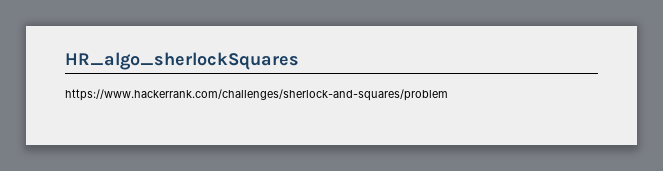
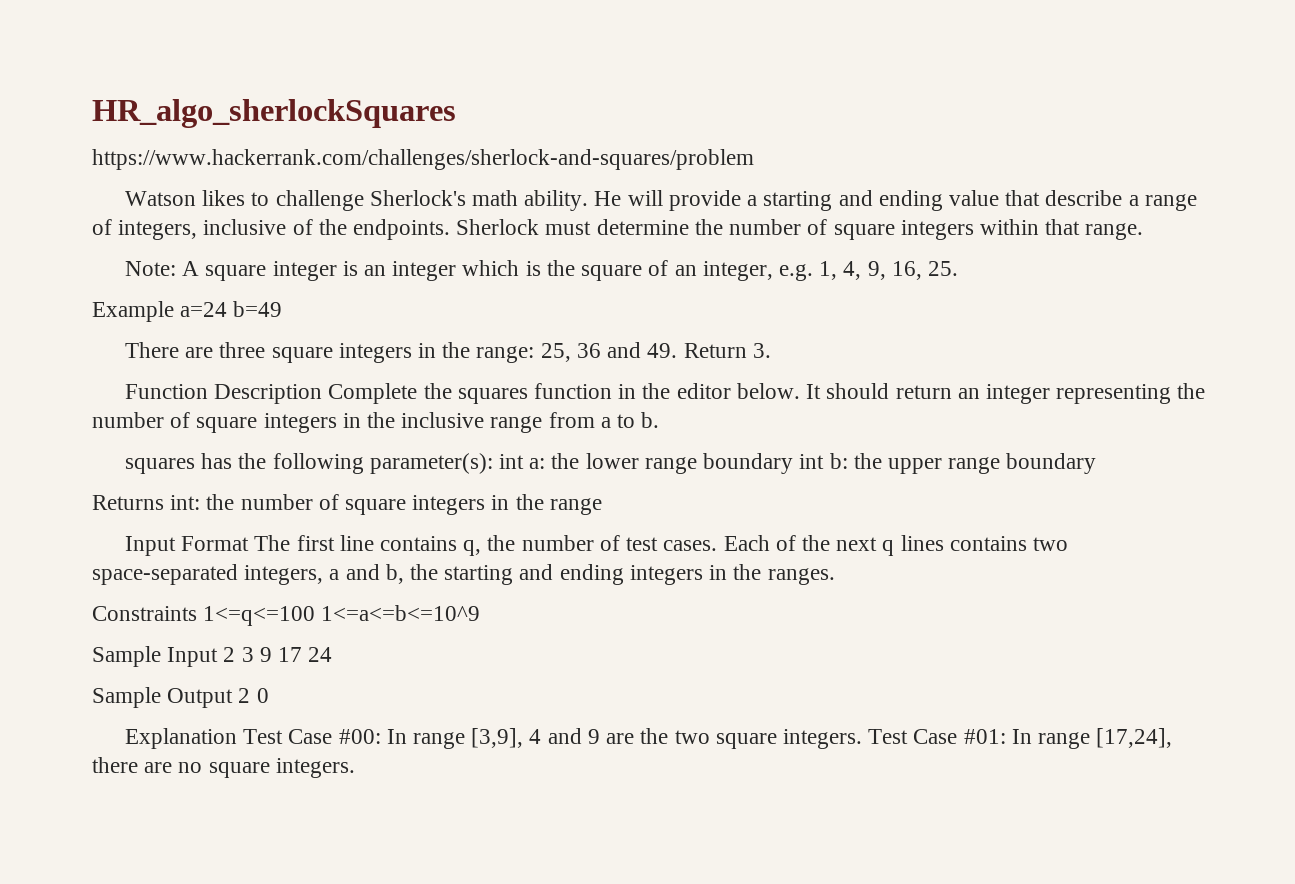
(448, 95) none -> [125,190,1197,211] [92,219,1144,240] [125,260,959,281] [92,301,283,322] [125,342,771,363] [125,383,1206,404] [92,412,660,433] [125,453,1097,474] [92,494,602,515] [125,535,1069,556] [92,564,835,585] [92,605,481,626] [92,646,333,667] [92,687,269,708] [125,728,1173,749] [92,757,355,778] // Watson likes to challenge Sherlock's math ability. He will provide a starting and ending value that describe a range of integers, inclusive of the endpoints. Sherlock must determine the number of square integers within that range. // Note: A square integer is an integer which is the square of an integer, e.g. 1, 4, 9, 16, 25. // Example a=24 b=49 // There are three square integers in the range: 25, 36 and 49. Return 3. // Function Description Complete the squares function in the editor below. It should return an integer representing the number of square integers in the inclusive range from a to b. // squares has the following parameter(s): int a: the lower range boundary int b: the upper range boundary // Returns int: the number of square integers in the range // Input Format The first line contains q, the number of test cases. Each of the next q lines contains two space-separated integers, a and b, the starting and ending integers in the ranges. // Constraints 1<=q<=100 1<=a<=b<=10^9 // Sample Input 2 3 9 17 24 // Sample Output 2 0 // Explanation Test Case #00: In range [3,9], 4 and 9 are the two square integers. Test Case #01: In range [17,24], there are no square integers.

